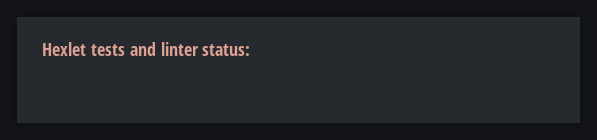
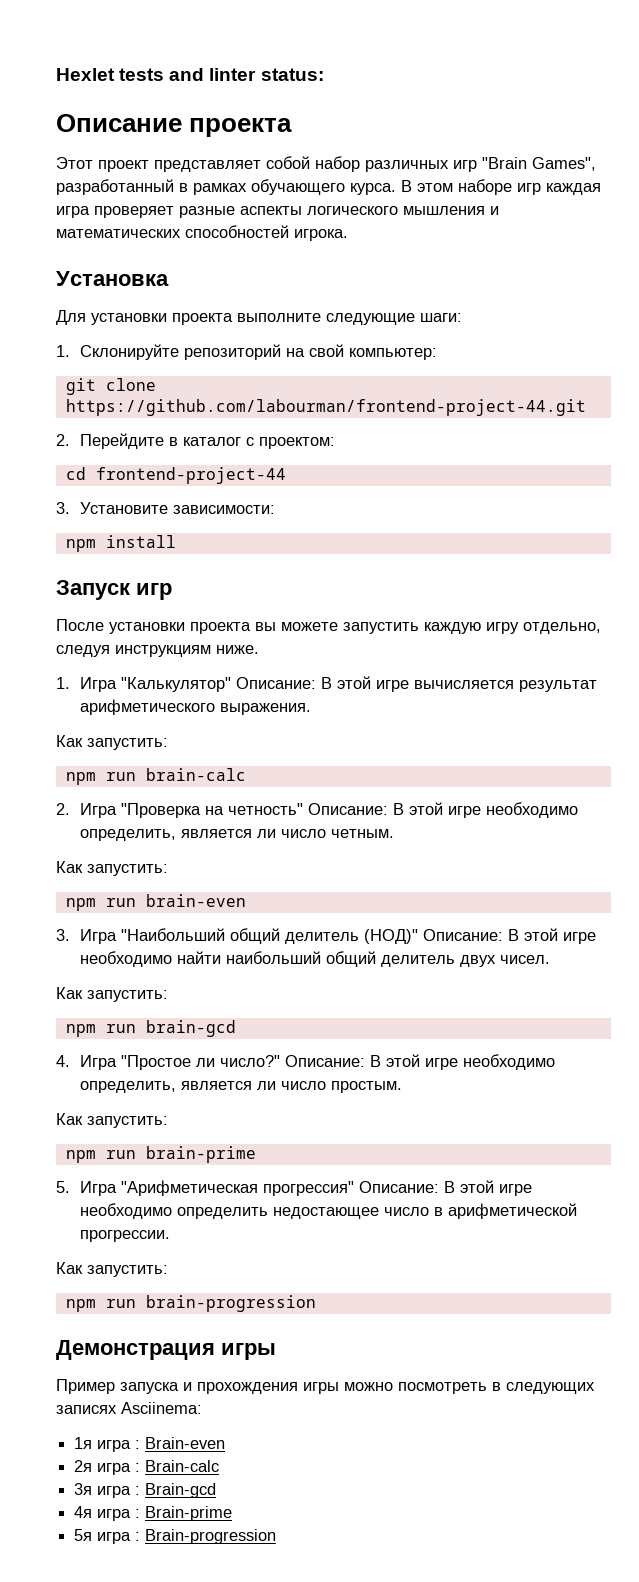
(251, 50) none -> [56,114,293,137] [56,156,596,172] [56,179,601,195] [56,206,499,218] [56,225,348,241] [56,271,169,286] [56,310,462,325] [56,344,438,360] [65,378,156,395] [65,399,586,416] [56,433,336,449] [65,467,286,484] [56,502,276,514] [65,535,176,552] [56,580,172,600] [56,619,601,634] [56,645,259,657] [56,676,598,692] [80,699,312,715] [56,735,168,750] [65,768,246,785] [56,802,579,818] [80,829,395,841] [56,861,168,876] [65,894,246,911] [56,928,597,944] [80,951,551,967] [56,987,168,1002] [65,1020,236,1037] [56,1054,556,1070] [80,1081,403,1093] [56,1113,168,1128] [65,1146,256,1163] [56,1180,533,1196] [80,1203,578,1219] [80,1230,171,1242] [56,1262,168,1277] [65,1295,316,1312] [56,1340,276,1360] [56,1379,595,1394] [56,1402,202,1414] [74,1437,226,1452] [74,1460,220,1475] [74,1483,217,1498] [74,1506,233,1521] [74,1529,277,1544] // Описание проекта // Этот проект представляет собой набор различных игр "Brain Games", разработанный в рамках обучающего курса. В этом наборе игр каждая игра проверяет разные аспекты логического мышления и математических способностей игрока. // Установка // Для установки проекта выполните следующие шаги: // 1. Склонируйте репозиторий на свой компьютер: // git clone https://github.com/labourman/frontend-project-44.git // 2. Перейдите в каталог с проектом: // cd frontend-project-44 // 3. Установите зависимости: // npm install // Запуск игр // После установки проекта вы можете запустить каждую игру отдельно, следуя инструкциям ниже. // 1. Игра "Калькулятор" Описание: В этой игре вычисляется результат арифметического выражения. // Как запустить: // npm run brain-calc // 2. Игра "Проверка на четность" Описание: В этой игре необходимо определить, является ли число четным. // Как запустить: // npm run brain-even // 3. Игра "Наибольший общий делитель (НОД)" Описание: В этой игре необходимо найти наибольший общий делитель двух чисел. // Как запустить: // npm run brain-gcd // 4. Игра "Простое ли число?" Описание: В этой игре необходимо определить, является ли число простым. // Как запустить: // npm run brain-prime // 5. Игра "Арифметическая прогрессия" Описание: В этой игре необходимо определить недостающее число в арифметической прогрессии. // Как запустить: // npm run brain-progression // Демонстрация игры // Пример запуска и прохождения игры можно посмотреть в следующих записях Asciinema: // 1я игра : Brain-even // 2я игра : Brain-calc // 3я игра : Brain-gcd // 4я игра : Brain-prime // 5я игра : Brain-progression

